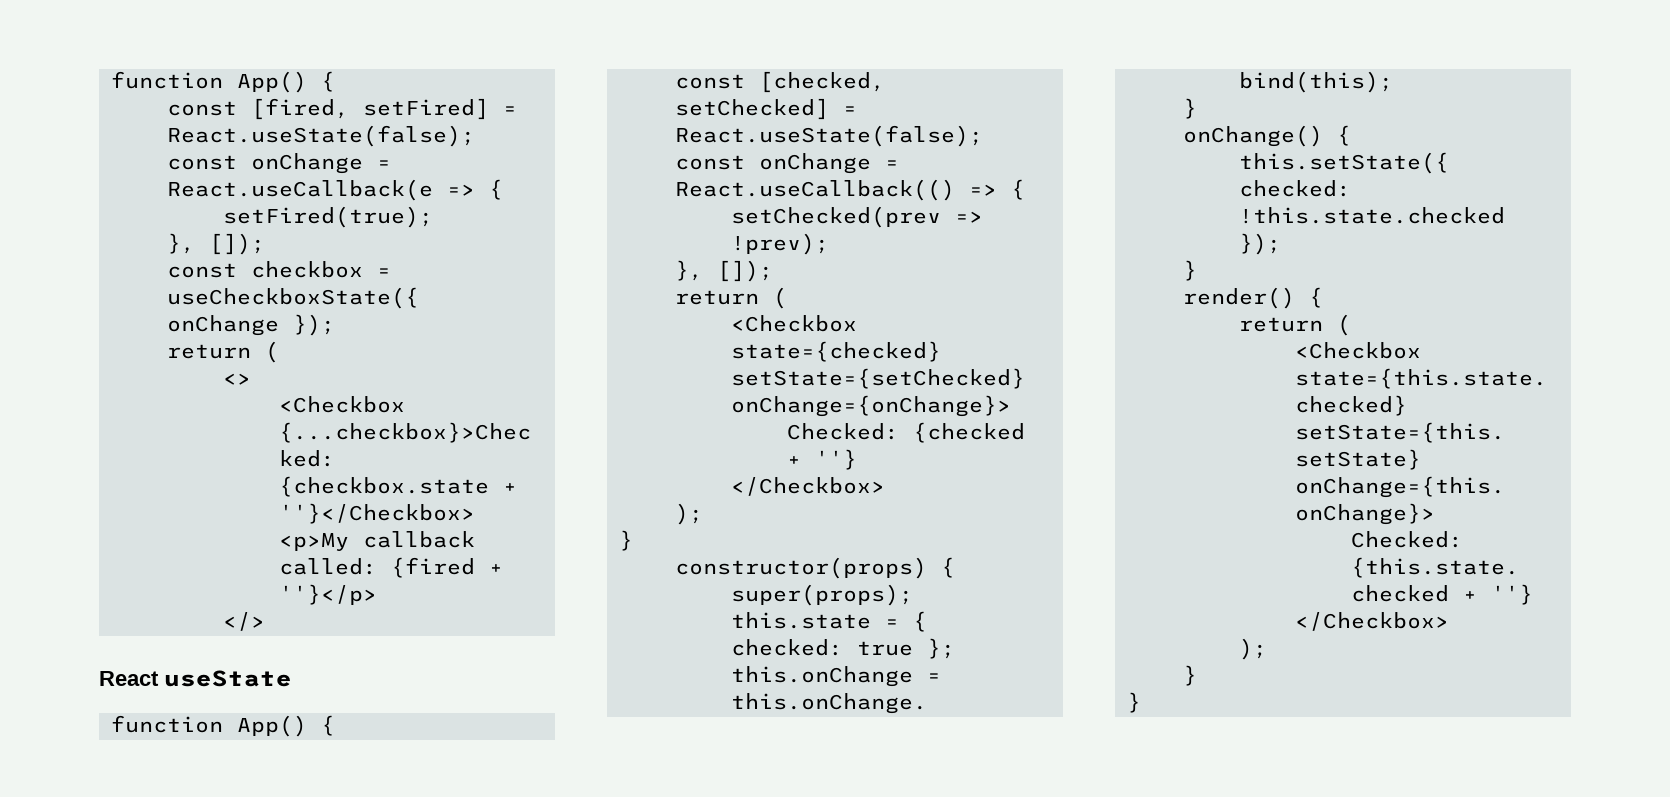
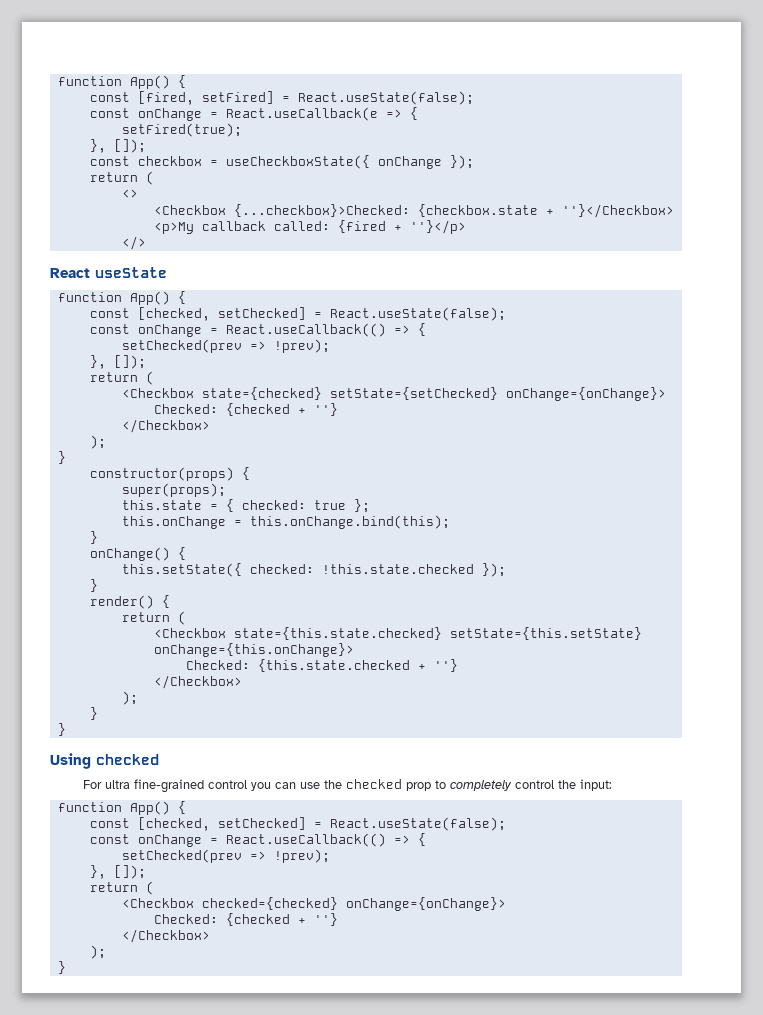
(1142, 702) none -> [50,753,159,769] [82,779,612,793] [57,801,186,815] [89,817,506,831] [89,833,426,847] [121,849,330,863] [89,865,146,879] [89,881,154,895] [121,897,506,911] [153,913,338,926] [121,929,210,943] [89,945,106,959] [57,961,66,974] // Using checked // For ultra fine-grained control you can use the checked prop to completely control the input: // function App() { // const [checked, setChecked] = React.useState(false); // const onChange = React.useCallback(() => { // setChecked(prev => !prev); // }, []); // return ( // <Checkbox checked={checked} onChange={onChange}> // Checked: {checked + ''} // </Checkbox> // ); // }

